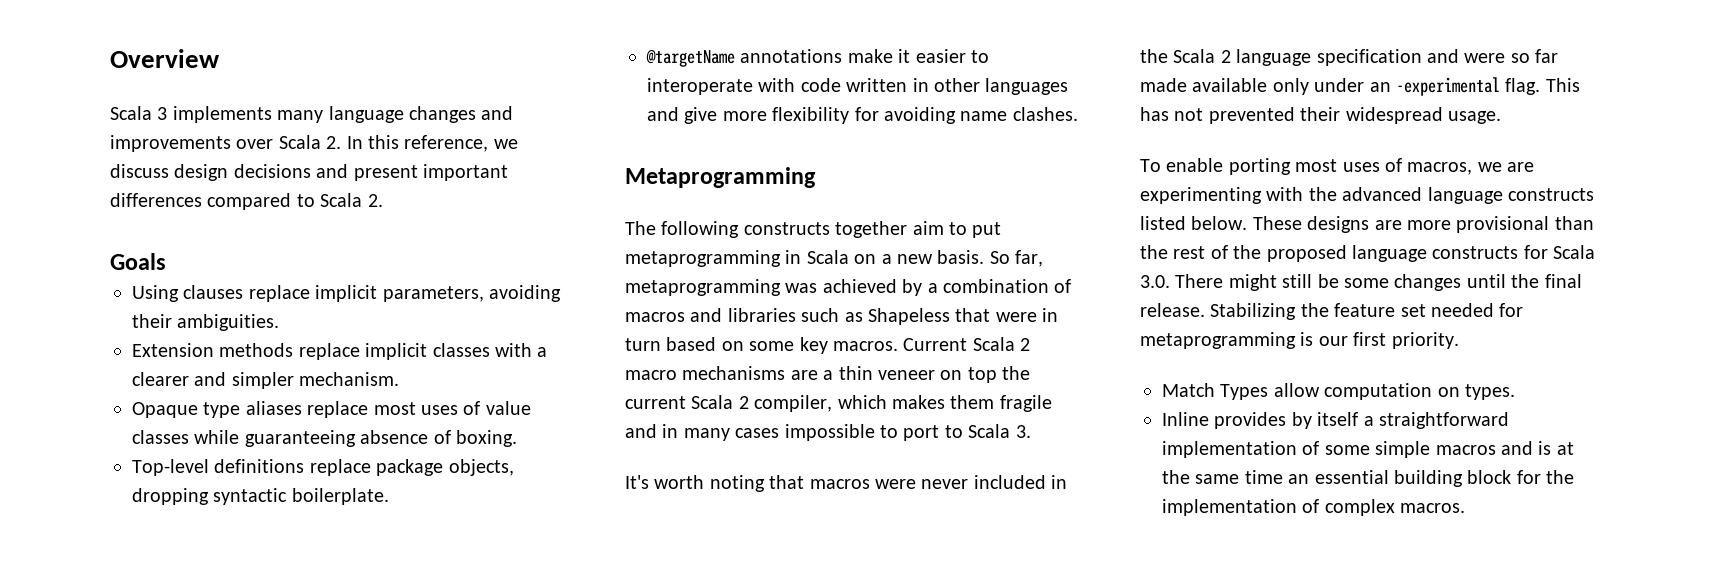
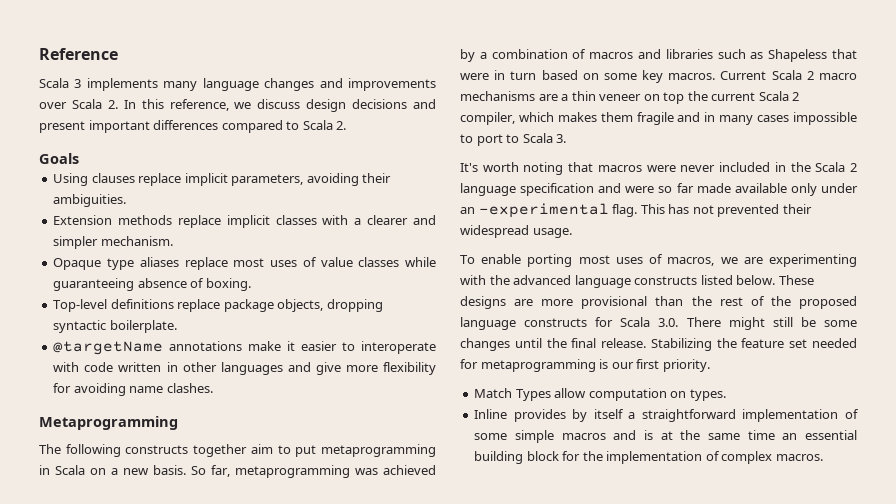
[110,49,220,68] Overview -> [39,48,118,60] Reference

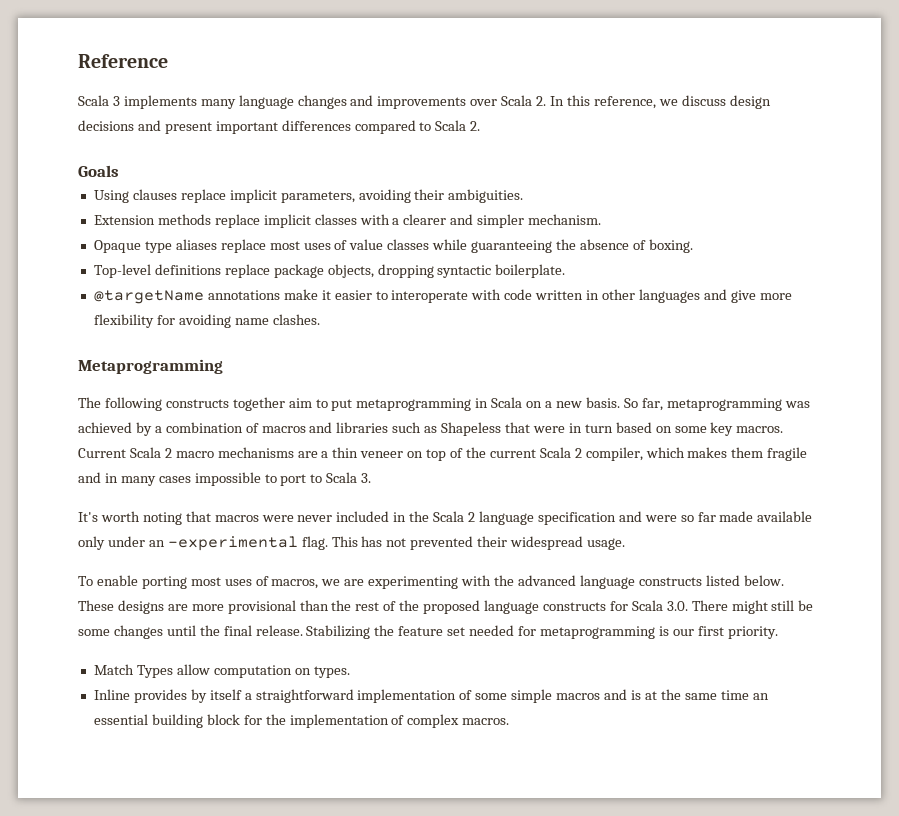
(135, 284) none -> [556,239,577,250] the
(685, 98) none -> [450,448,464,458] of

